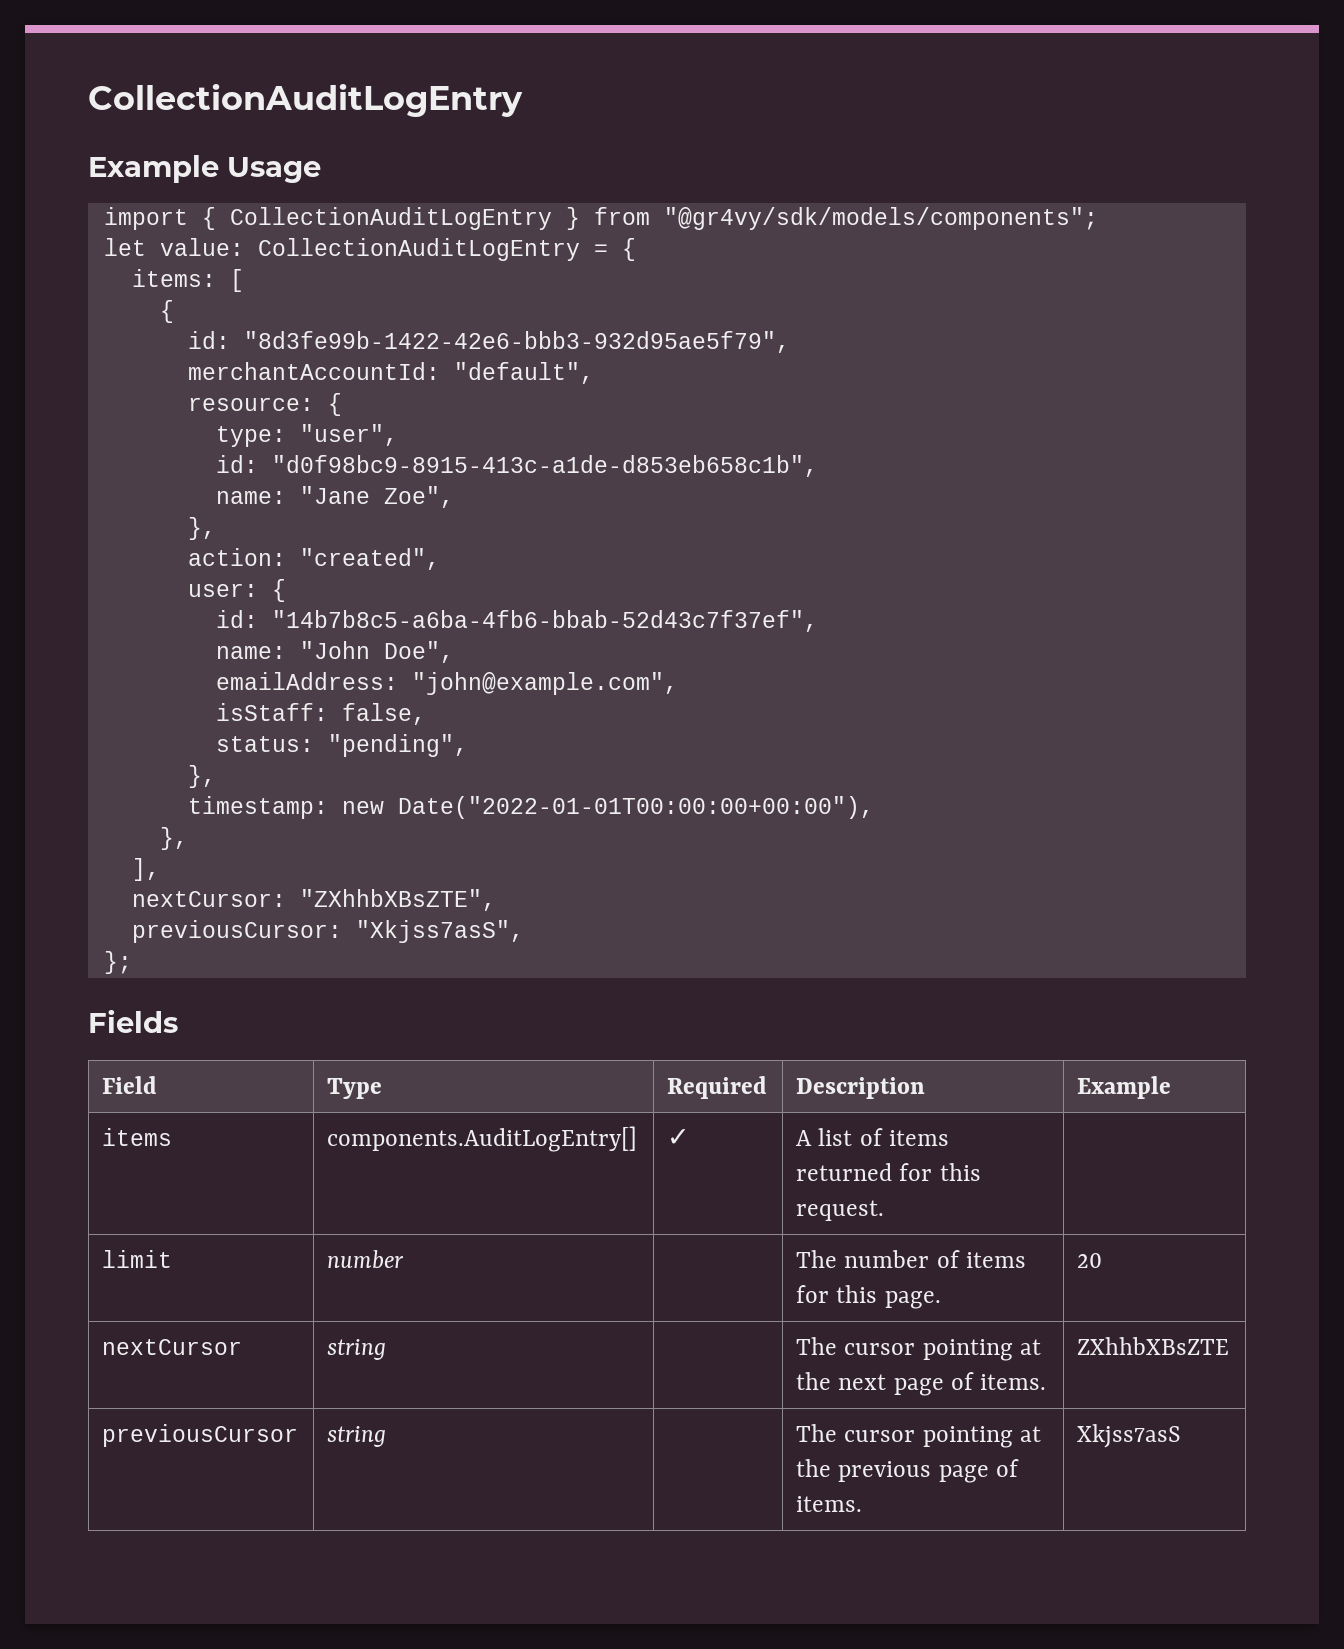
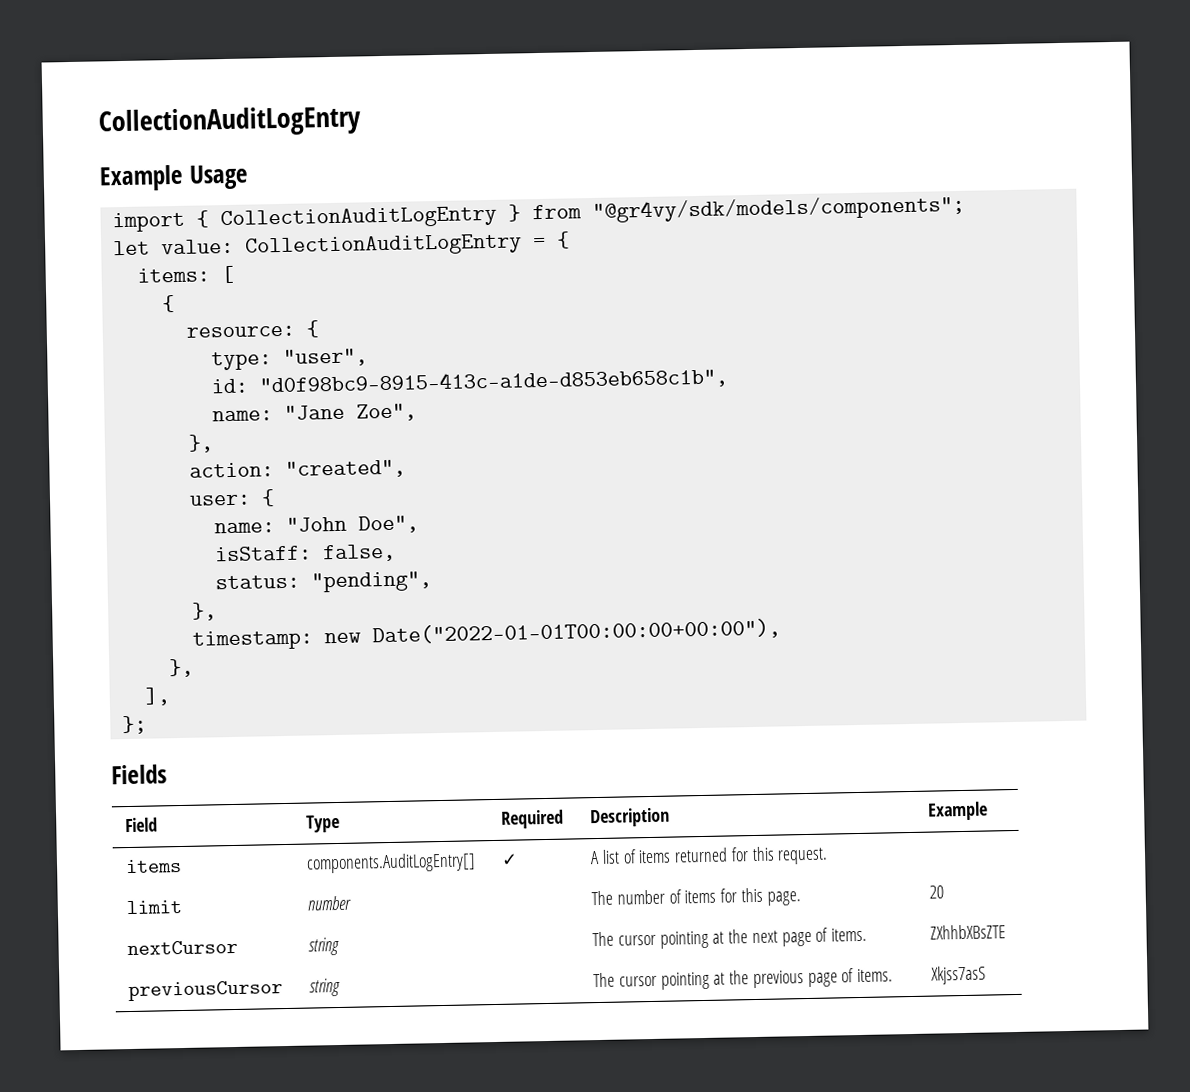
[187,331,790,353] [187,362,594,384] // id: "8d3fe99b-1422-42e6-bbb3-932d95ae5f79", // merchantAccountId: "default", -> (175, 304) none
[215,610,818,632] // id: "14b7b8c5-a6ba-4fb6-bbab-52d43c7f37ef", -> (275, 498) none
[215,672,678,695] // emailAddress: "john@example.com", -> (419, 524) none
[131,889,496,911] [131,920,524,943] // nextCursor: "ZXhhbXBsZTE", // previousCursor: "Xkjss7asS", -> (170, 696) none

